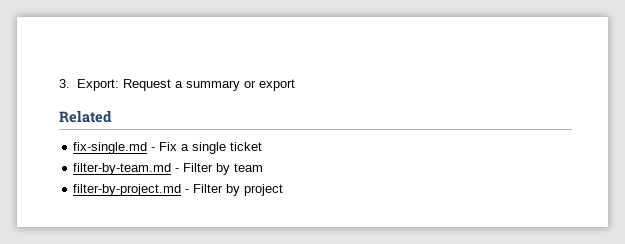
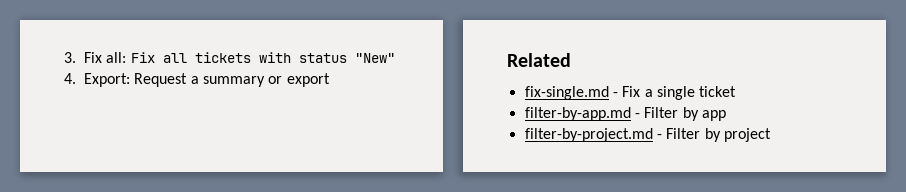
(70, 83) none -> [84,52,395,63] [64,73,76,84] Fix all: Fix all tickets with status "New" // 4.
[73,163,264,175] filter-by-team.md - Filter by team -> [524,107,726,121] filter-by-app.md - Filter by app

